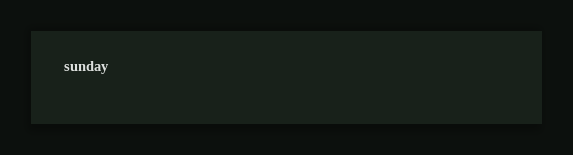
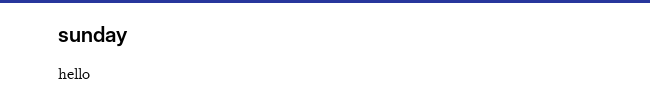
(109, 67) none -> [58,68,90,79] // hello

